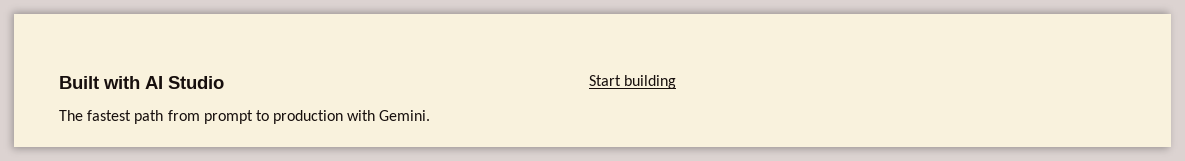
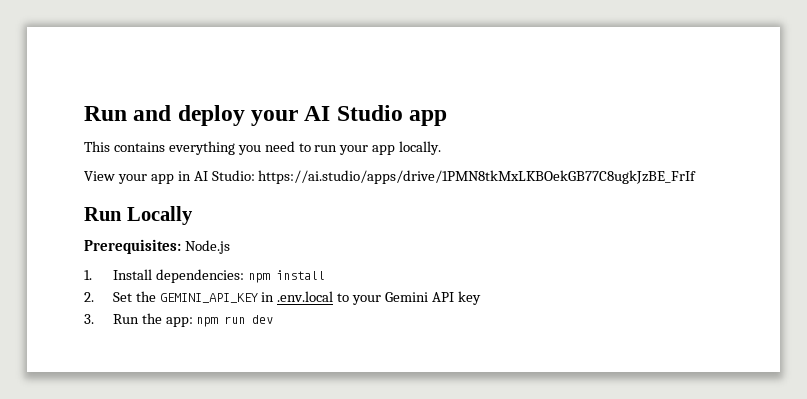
[59,76,224,89] [59,110,431,124] [589,75,677,89] Built with AI Studio // The fastest path from prompt to production with Gemini. // Start building -> [84,105,448,126] [84,141,442,155] [84,170,697,184] [84,206,193,225] [84,239,230,254] [84,269,325,283] [84,291,481,305] [84,313,274,327] Run and deploy your AI Studio app // This contains everything you need to run your app locally. // View your app in AI Studio: https://ai.studio/apps/drive/1PMN8tkMxLKBOekGB77C8ugkJzBE_FrIf // Run Locally // Prerequisites: Node.js // 1. Install dependencies: npm install // 2. Set the GEMINI_API_KEY in .env.local to your Gemini API key // 3. Run the app: npm run dev

